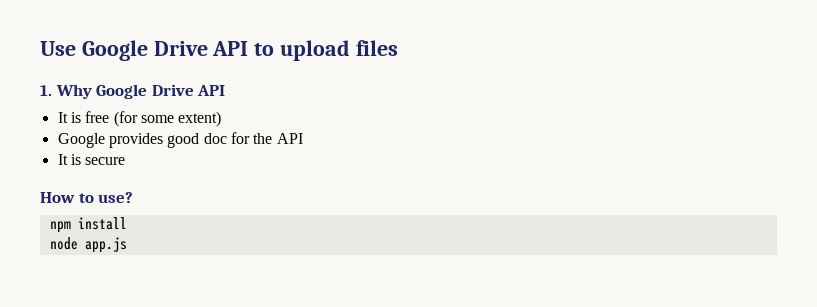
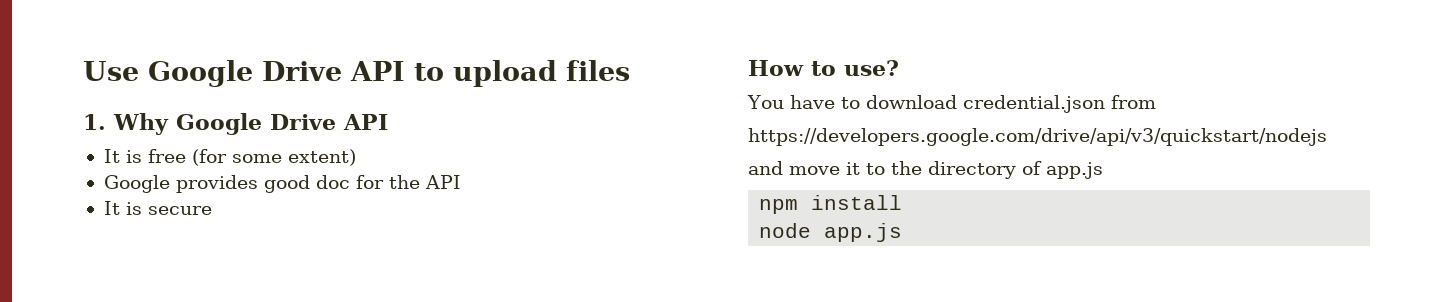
(134, 197) none -> [747,95,1156,113] [748,128,1327,146] [748,161,1103,179] // You have to download credential.json from // https://developers.google.com/drive/api/v3/quickstart/nodejs // and move it to the directory of app.js

